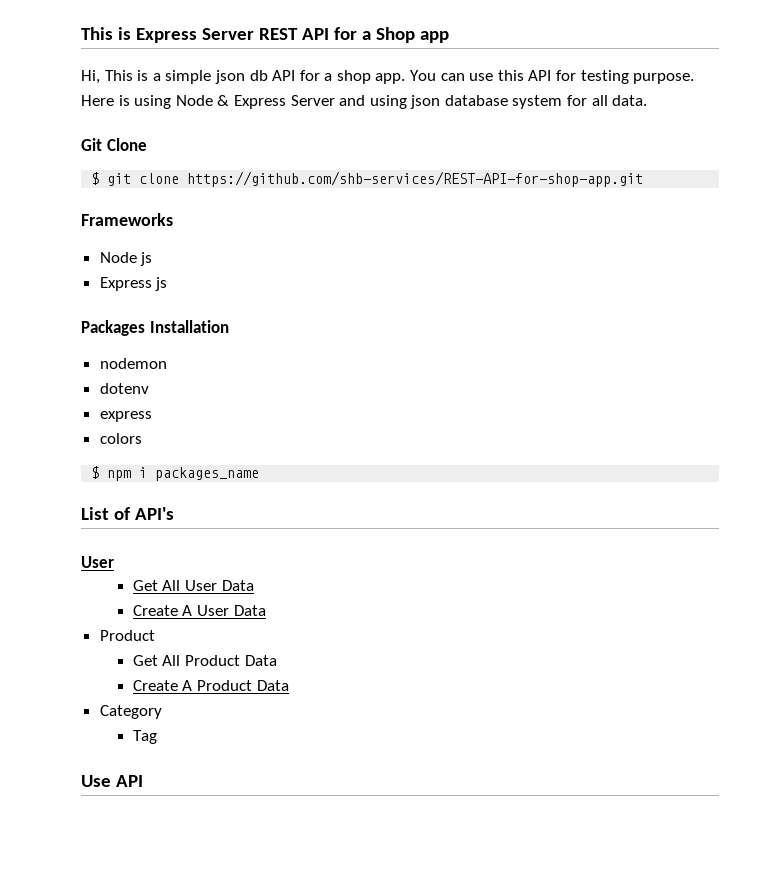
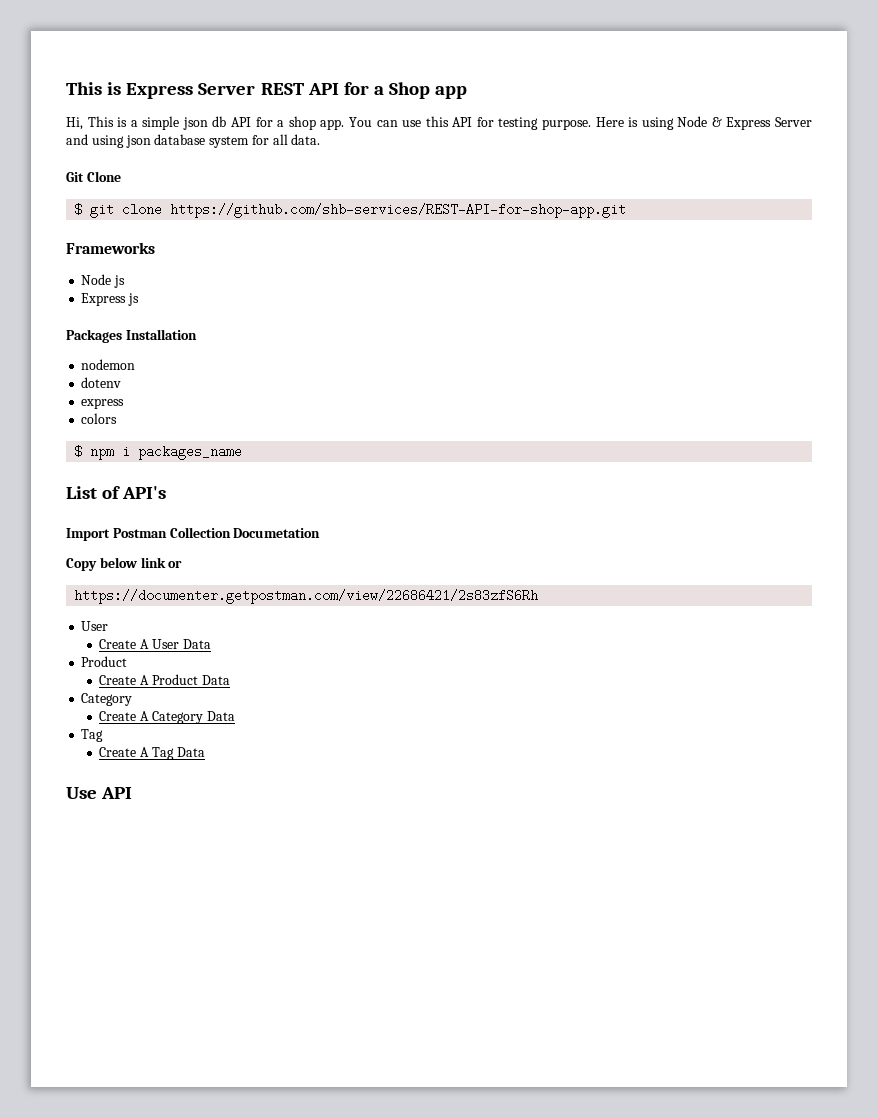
[81,556,114,568] [132,580,254,591] User // Get All User Data -> [66,527,321,541] [66,557,183,571] [74,589,539,604] [81,621,109,631] Import Postman Collection Documetation // Copy below link or // https://documenter.getpostman.com/view/22686421/2s83zfS6Rh // User
[132,655,277,666] // Get All Product Data -> (128, 661) none
[132,730,157,744] Tag -> [99,711,235,724] [81,729,104,742] [99,747,205,760] Create A Category Data // Tag // Create A Tag Data

